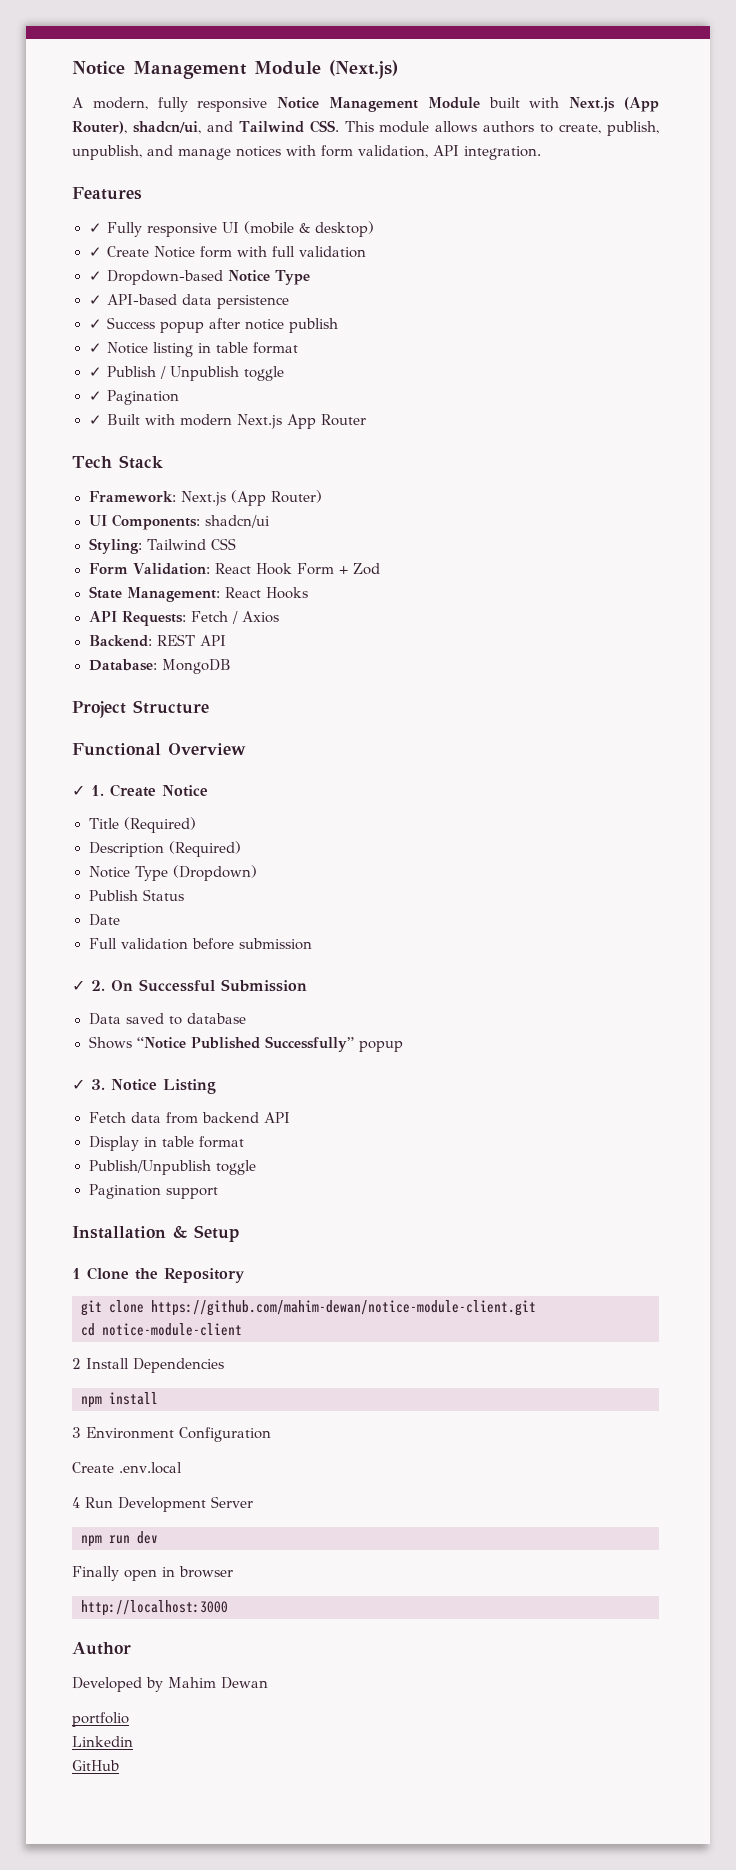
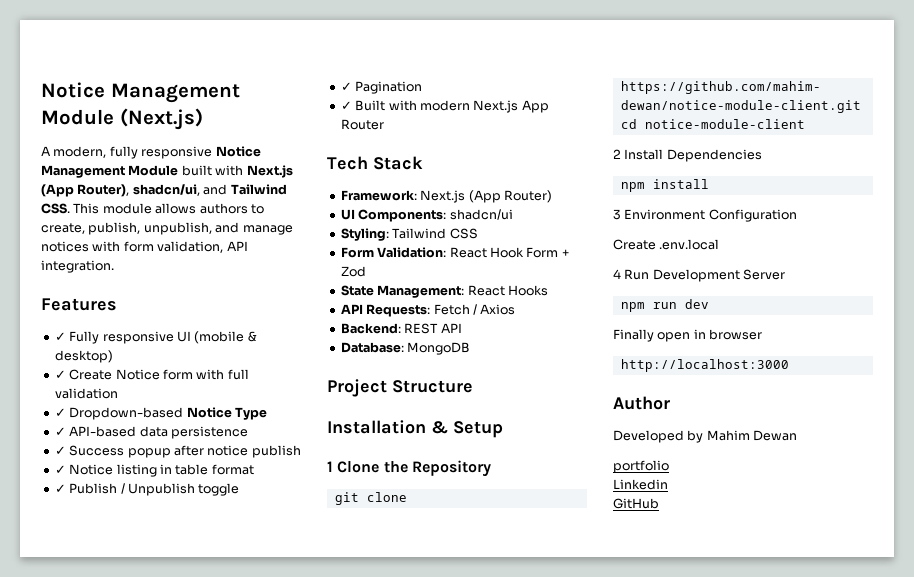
[72,743,246,756] [72,784,208,797] [88,817,196,833] [88,841,241,857] [88,865,258,881] [88,889,184,901] [88,914,120,926] [88,938,312,950] [72,979,307,992] [88,1013,246,1025] [88,1036,403,1052] [72,1079,216,1094] [88,1112,290,1124] [88,1136,244,1151] [88,1160,256,1175] [88,1184,218,1199] // Functional Overview // ✓ 1. Create Notice // Title (Required) // Description (Required) // Notice Type (Dropdown) // Publish Status // Date // Full validation before submission // ✓ 2. On Successful Submission // Data saved to database // Shows “Notice Published Successfully” popup // ✓ 3. Notice Listing // Fetch data from backend API // Display in table format // Publish/Unpublish toggle // Pagination support -> (473, 386) none

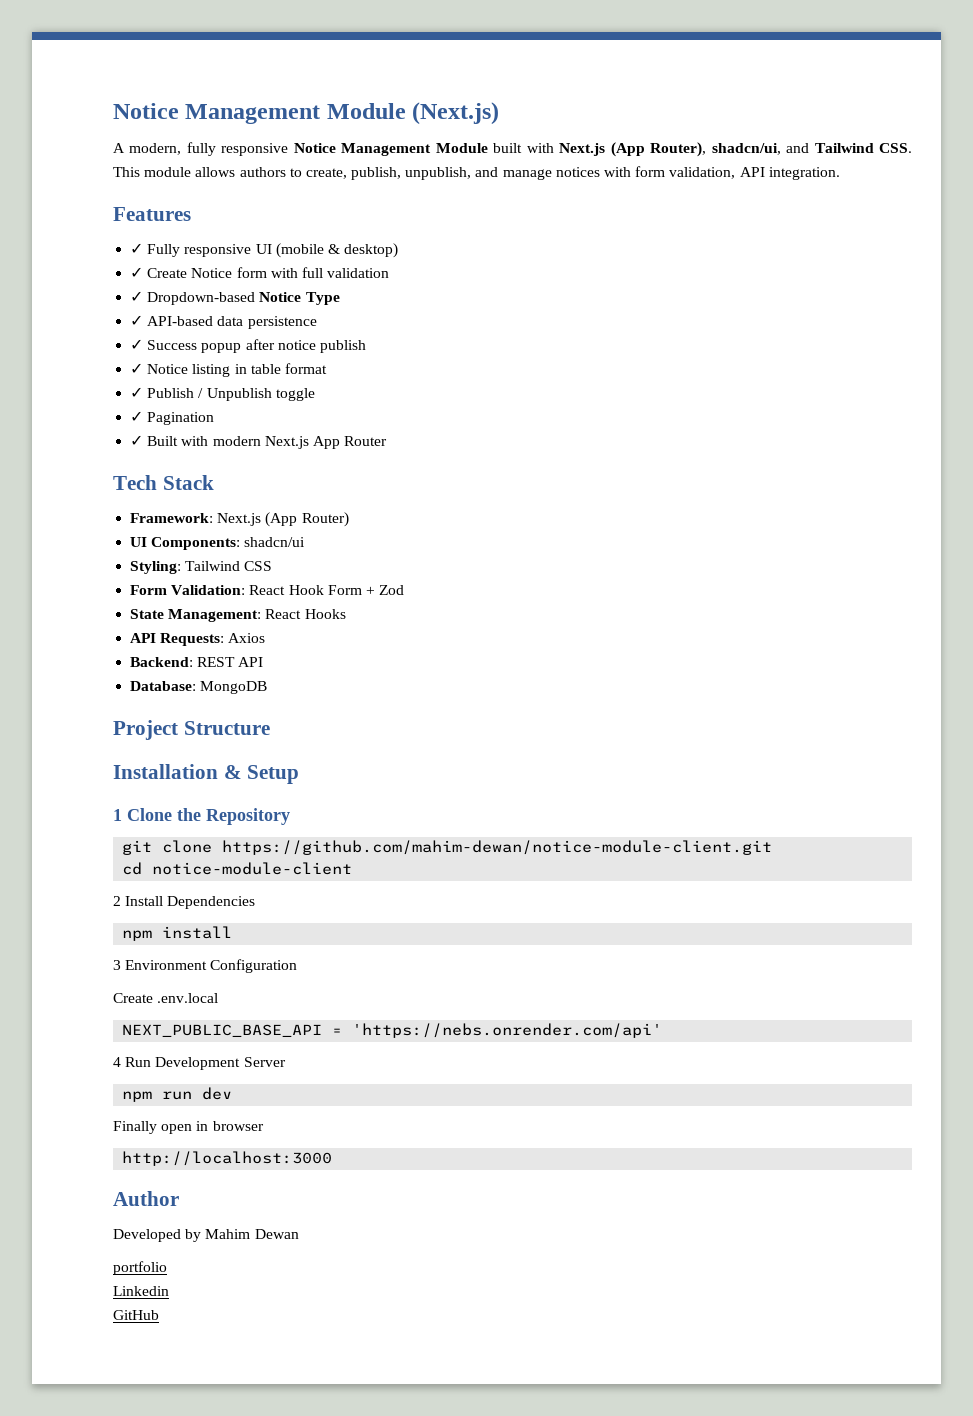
[433,304,477,315] Fetch / -> (225, 639) none
(720, 244) none -> [122,1023,663,1038] // NEXT_PUBLIC_BASE_API = 'https://nebs.onrender.com/api'

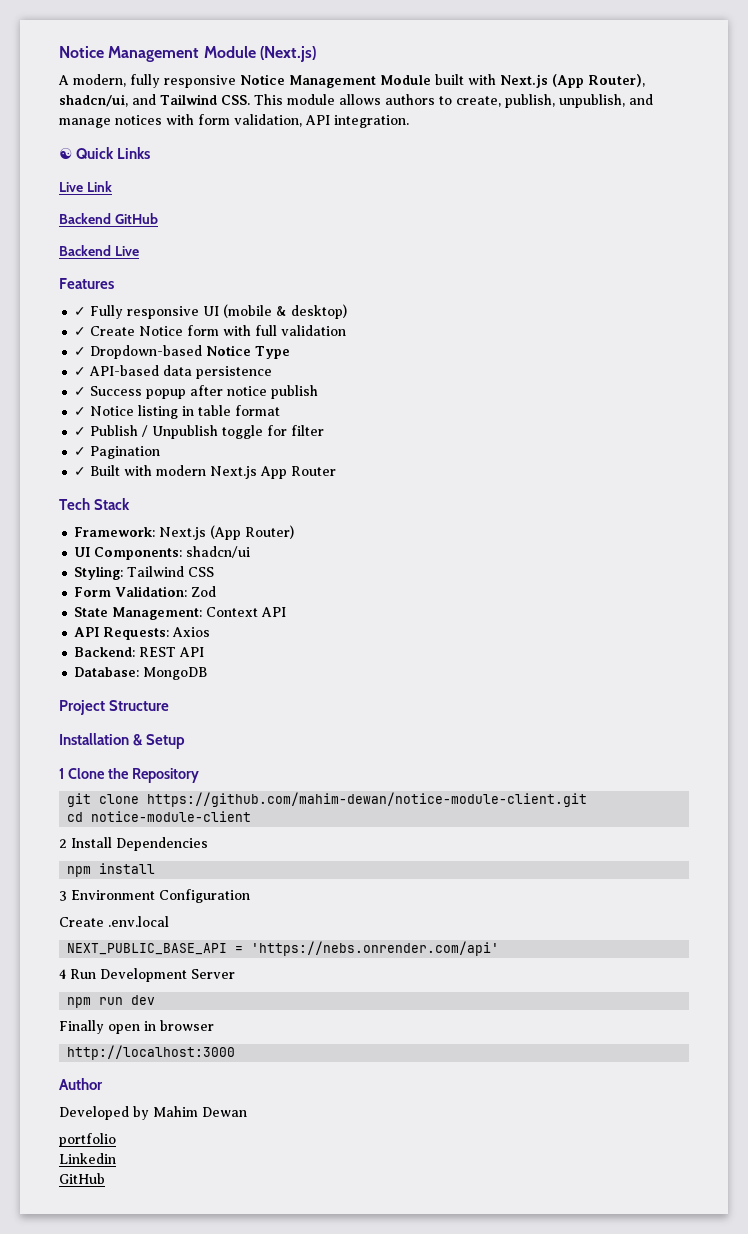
(840, 173) none -> [59,147,151,159] [59,181,112,192] [59,213,158,224] [59,245,139,256] // ☯ Quick Links // Live Link // Backend GitHub // Backend Live
(315, 394) none -> [267,425,325,436] for filter
[249,585,375,595] React Hook Form + -> (188, 591) none
[265,609,346,619] React Hooks -> [206,607,287,617] Context API

